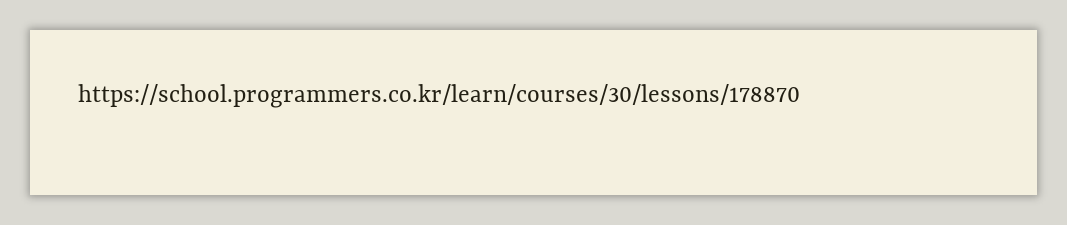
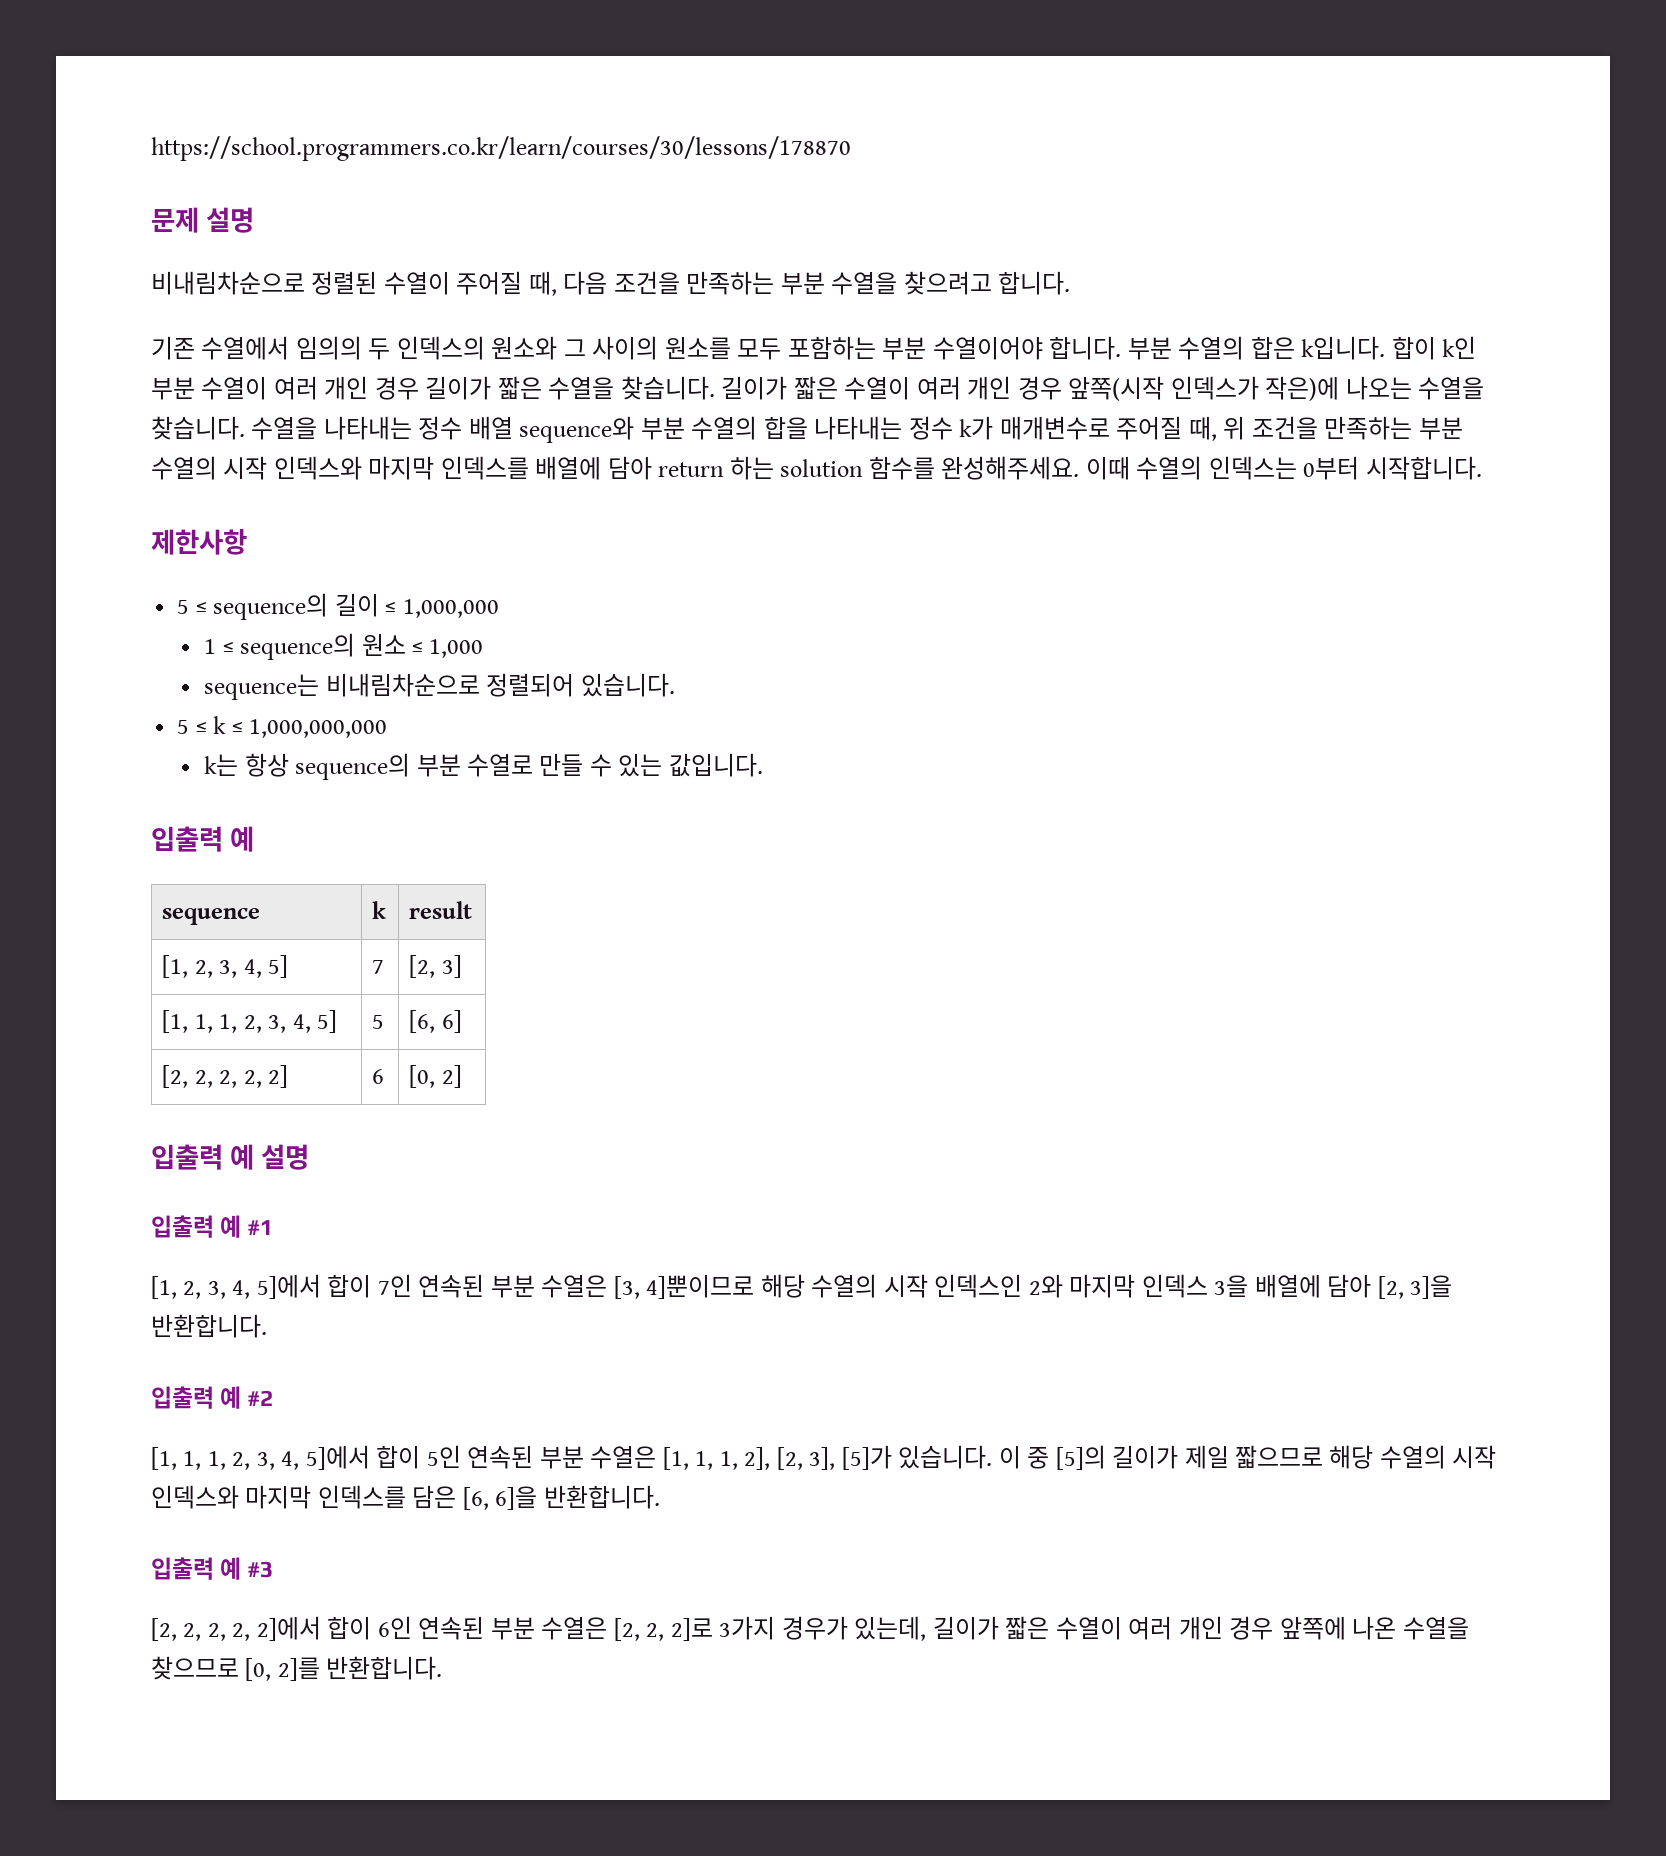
(800, 96) none -> [151,207,255,233] [151,271,1071,296] [151,336,1477,360] [151,376,1485,401] [151,416,1463,443] [151,456,1482,480] [151,529,247,555] [177,593,499,620] [204,633,484,660] [204,673,675,700] [177,716,388,738] [204,753,763,780] [151,826,255,852] [162,908,261,925] [372,901,387,919] [409,901,473,919] [162,955,289,978] [372,960,385,974] [409,955,462,978] [162,1010,338,1033] [372,1015,385,1029] [409,1010,462,1033] [162,1065,289,1088] [372,1069,385,1084] [409,1065,462,1088] [151,1144,310,1170] [151,1215,274,1238] [151,1274,1453,1299] [151,1314,267,1338] [151,1386,274,1409] [151,1445,1497,1470] [151,1485,660,1510] [151,1557,274,1580] [151,1616,1469,1641] [151,1656,443,1681] // 문제 설명 // 비내림차순으로 정렬된 수열이 주어질 때, 다음 조건을 만족하는 부분 수열을 찾으려고 합니다. // 기존 수열에서 임의의 두 인덱스의 원소와 그 사이의 원소를 모두 포함하는 부분 수열이어야 합니다. 부분 수열의 합은 k입니다. 합이 k인 부분 수열이 여러 개인 경우 길이가 짧은 수열을 찾습니다. 길이가 짧은 수열이 여러 개인 경우 앞쪽(시작 인덱스가 작은)에 나오는 수열을 찾습니다. 수열을 나타내는 정수 배열 sequence와 부분 수열의 합을 나타내는 정수 k가 매개변수로 주어질 때, 위 조건을 만족하는 부분 수열의 시작 인덱스와 마지막 인덱스를 배열에 담아 return 하는 solution 함수를 완성해주세요. 이때 수열의 인덱스는 0부터 시작합니다. // 제한사항 // 5 ≤ sequence의 길이 ≤ 1,000,000 // 1 ≤ sequence의 원소 ≤ 1,000 // sequence는 비내림차순으로 정렬되어 있습니다. // 5 ≤ k ≤ 1,000,000,000 // k는 항상 sequence의 부분 수열로 만들 수 있는 값입니다. // 입출력 예 // sequence | k | result // [1, 2, 3, 4, 5] | 7 | [2, 3] // [1, 1, 1, 2, 3, 4, 5] | 5 | [6, 6] // [2, 2, 2, 2, 2] | 6 | [0, 2] // 입출력 예 설명 // 입출력 예 #1 // [1, 2, 3, 4, 5]에서 합이 7인 연속된 부분 수열은 [3, 4]뿐이므로 해당 수열의 시작 인덱스인 2와 마지막 인덱스 3을 배열에 담아 [2, 3]을 반환합니다. // 입출력 예 #2 // [1, 1, 1, 2, 3, 4, 5]에서 합이 5인 연속된 부분 수열은 [1, 1, 1, 2], [2, 3], [5]가 있습니다. 이 중 [5]의 길이가 제일 짧으므로 해당 수열의 시작 인덱스와 마지막 인덱스를 담은 [6, 6]을 반환합니다. // 입출력 예 #3 // [2, 2, 2, 2, 2]에서 합이 6인 연속된 부분 수열은 [2, 2, 2]로 3가지 경우가 있는데, 길이가 짧은 수열이 여러 개인 경우 앞쪽에 나온 수열을 찾으므로 [0, 2]를 반환합니다.

